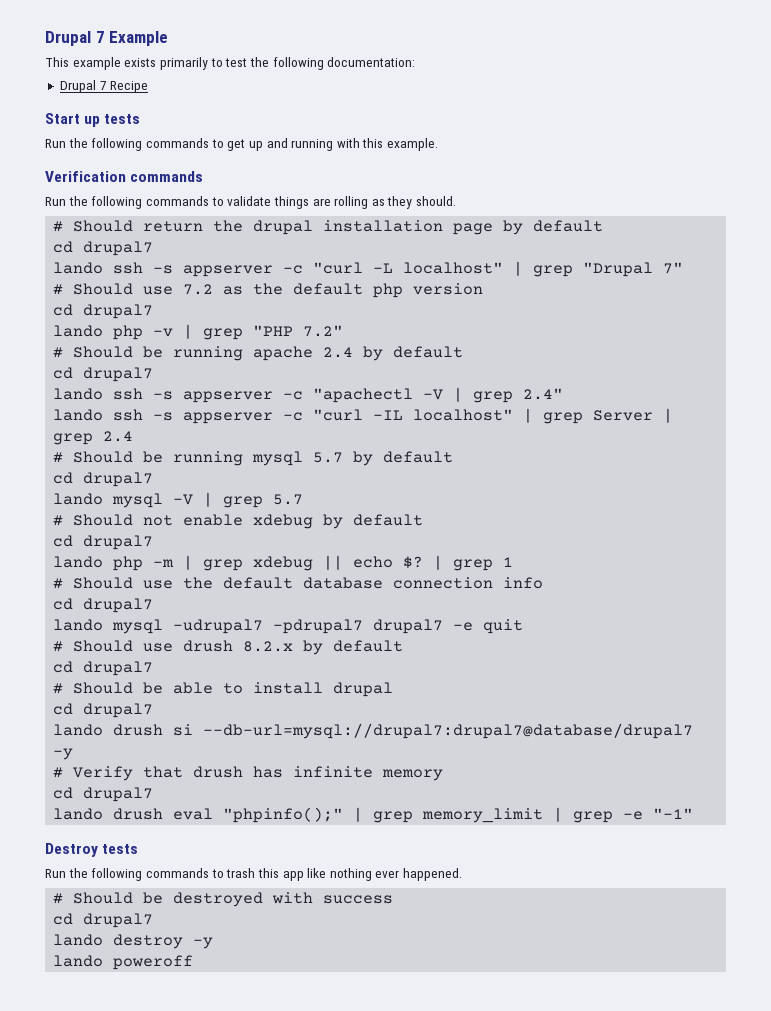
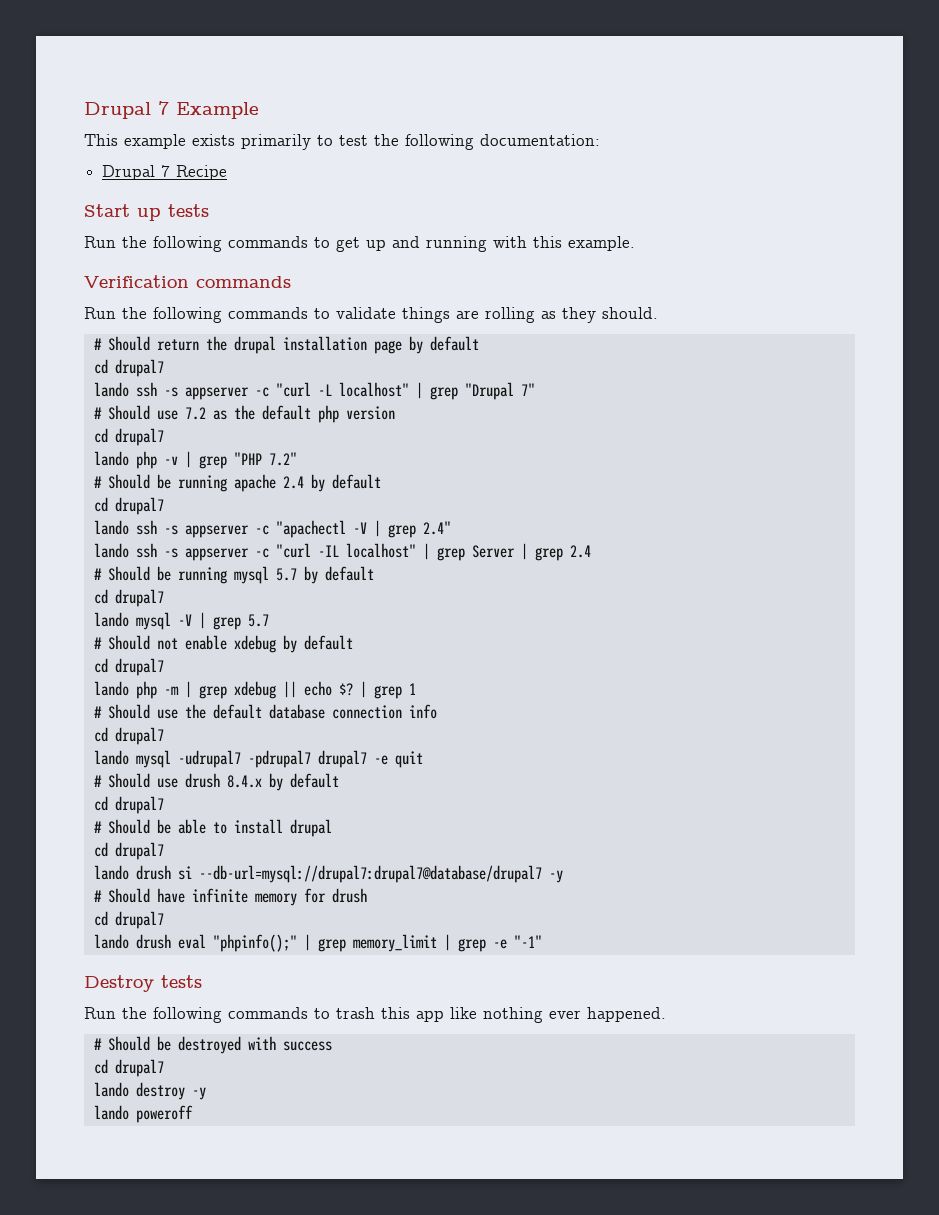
[243,641,294,652] 8.2.x -> [226,775,262,788] 8.4.x
[73,766,284,781] Verify that drush has -> [107,888,185,903] Should have
(444, 775) none -> [303,888,367,903] for drush

